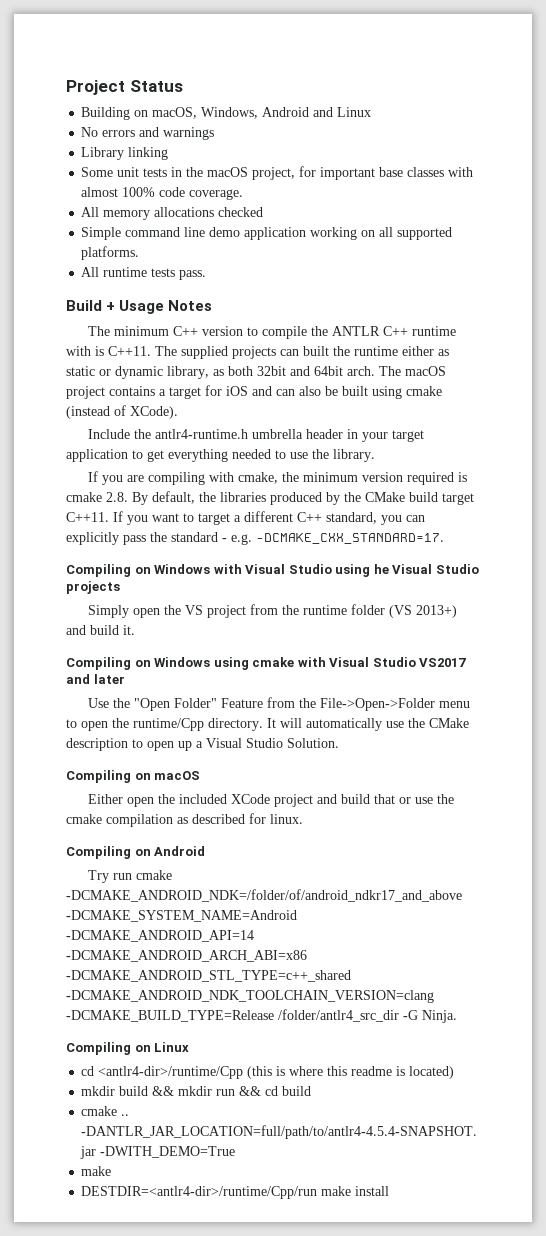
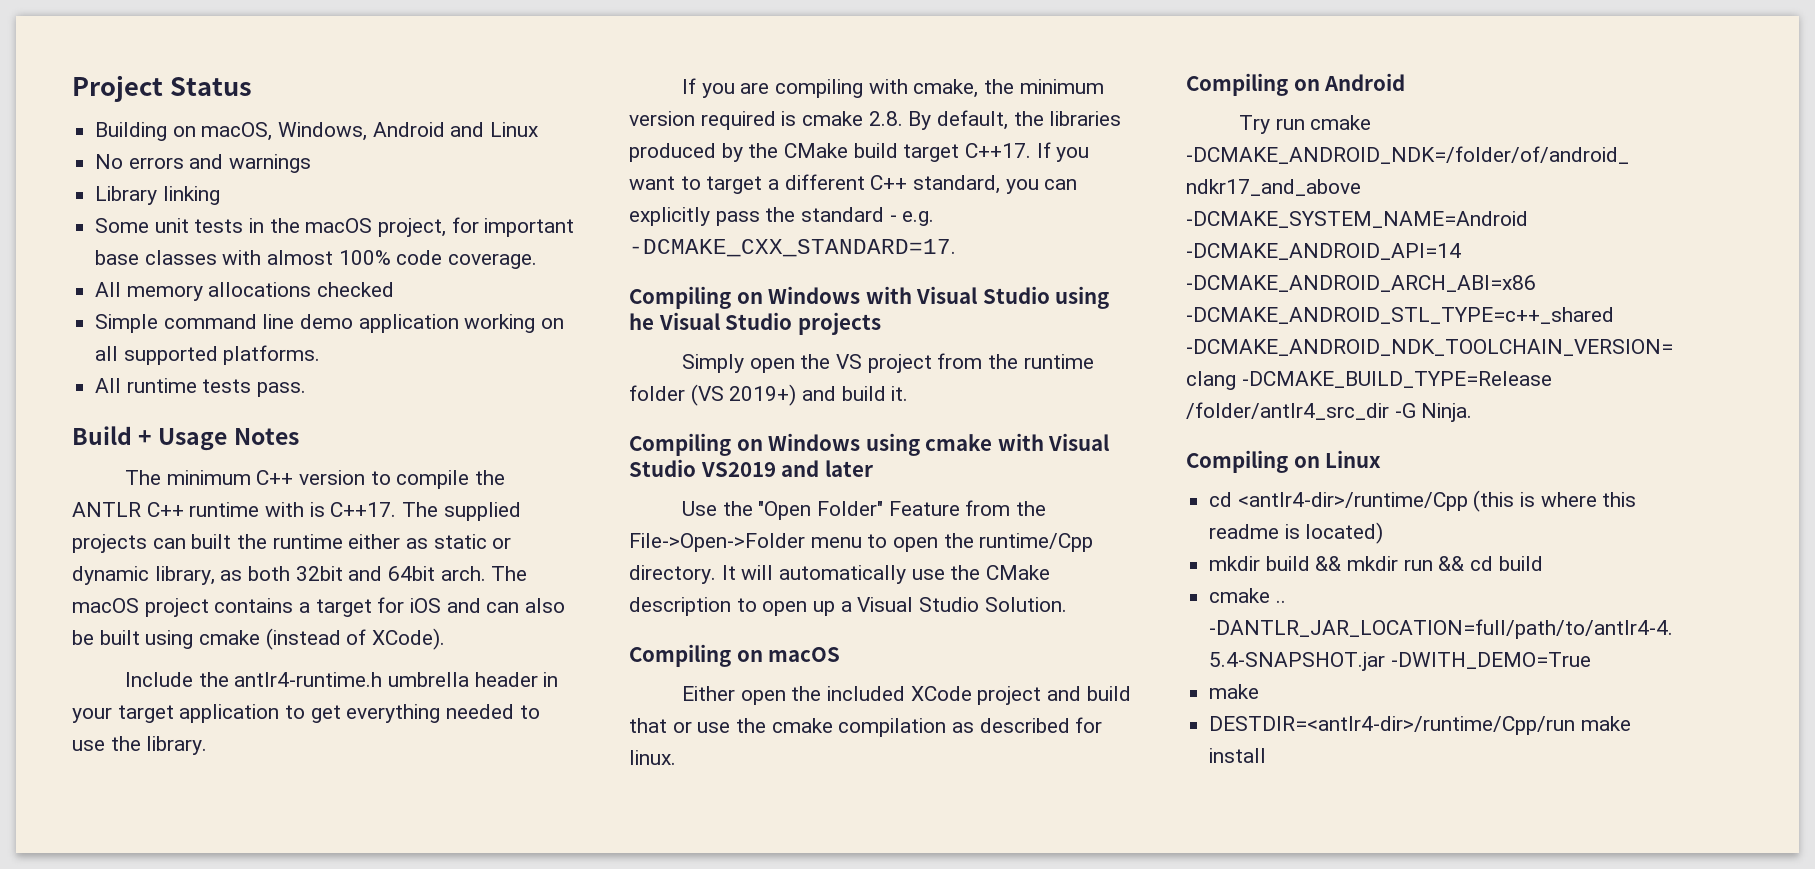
[108,346,151,356] C++11. -> [330,502,397,517] C++17.
[66,512,109,522] C++11. -> [965,143,1032,158] C++17.
[415,605,457,618] 2013+) -> [729,384,797,406] 2019+)
[419,658,467,667] VS2017 -> [700,462,776,477] VS2019

